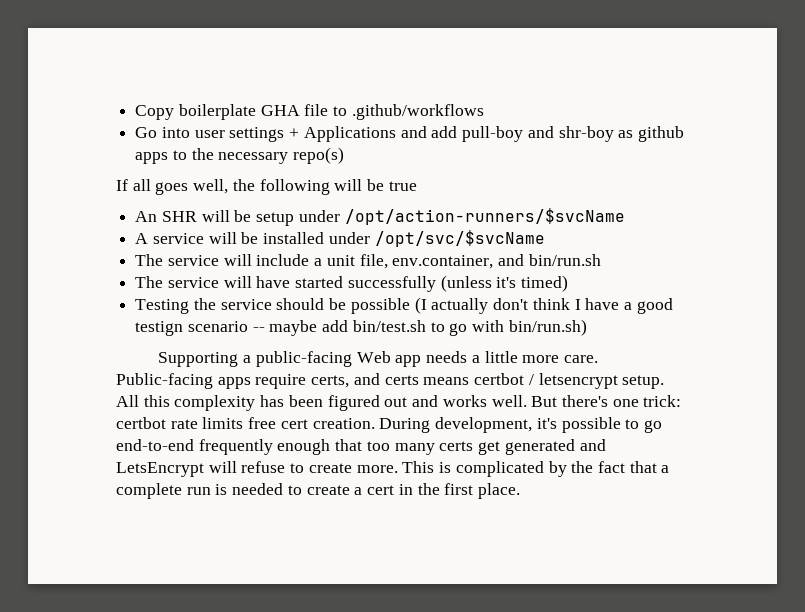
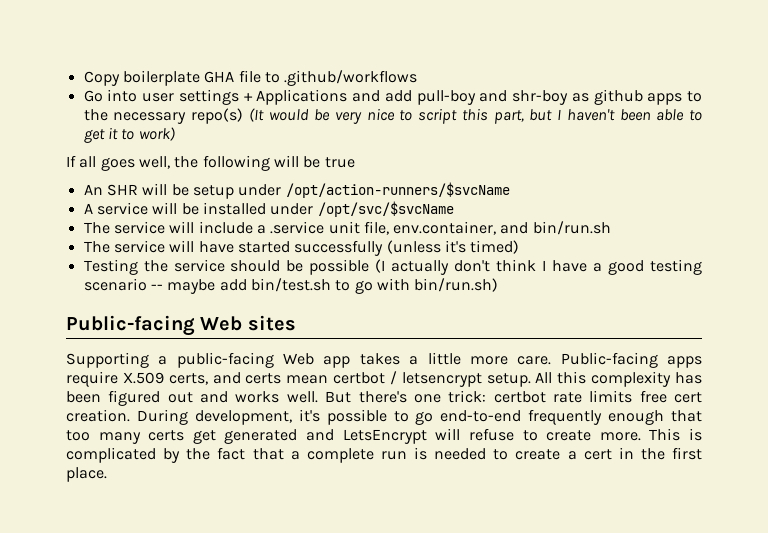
(345, 155) none -> [248,108,703,124] [83,127,175,143] (It would be very nice to script this part, but I haven't been able to get it to work)
(323, 262) none -> [270,221,325,234] .service
[135,321,184,336] testign -> [649,259,702,275] testing
(587, 327) none -> [66,315,296,336] // Public-facing Web sites
[426,351,468,363] needs -> [359,353,400,365] takes
(307, 381) none -> [122,372,164,384] X.509
[423,377,470,385] means -> [286,375,329,384] mean

